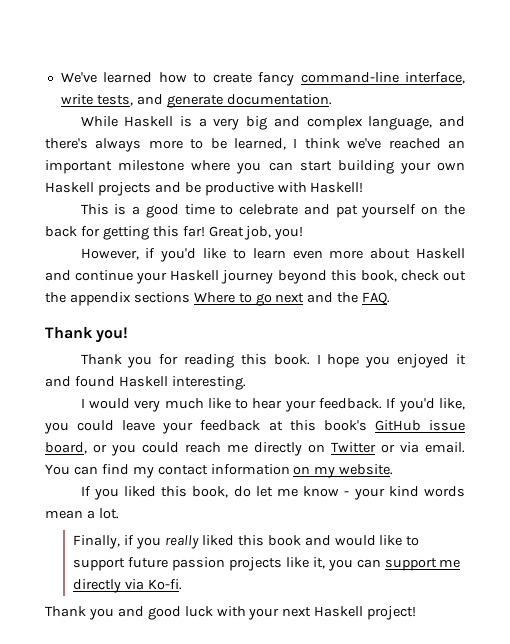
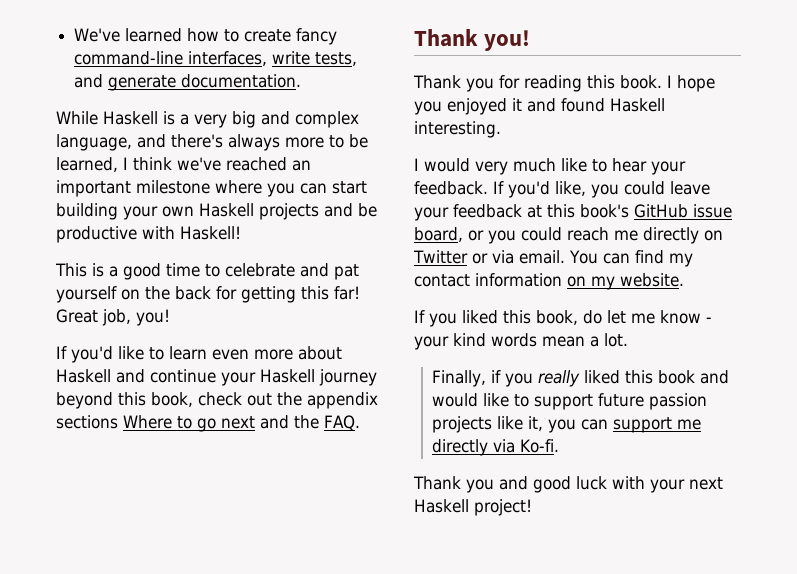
[405,72,466,84] interface, -> [188,51,268,66] interfaces,
[80,248,156,260] However, if -> [56,346,67,359] If

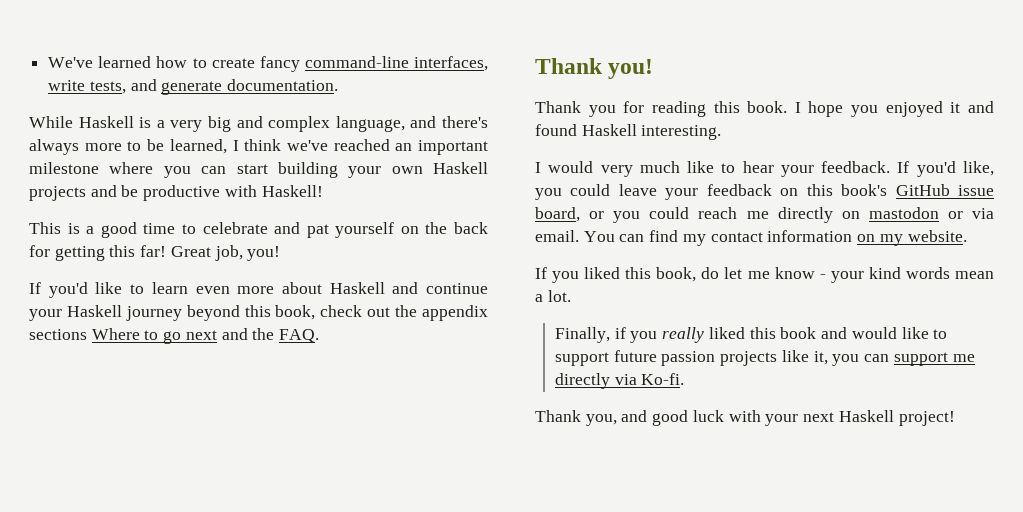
[527,205,542,218] at -> [780,188,799,196] on
[413,250,468,264] Twitter -> [868,207,939,219] mastodon
[466,479,494,493] you -> [585,414,617,426] you,

